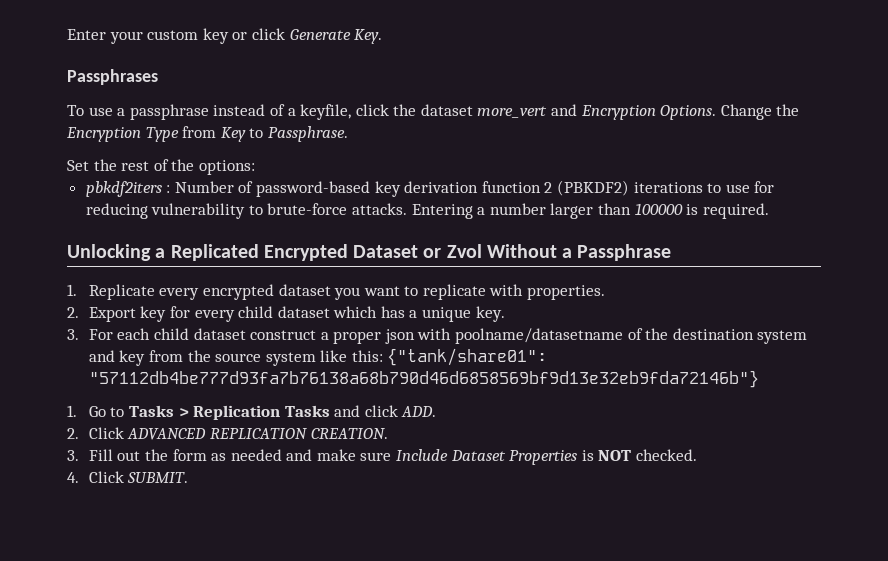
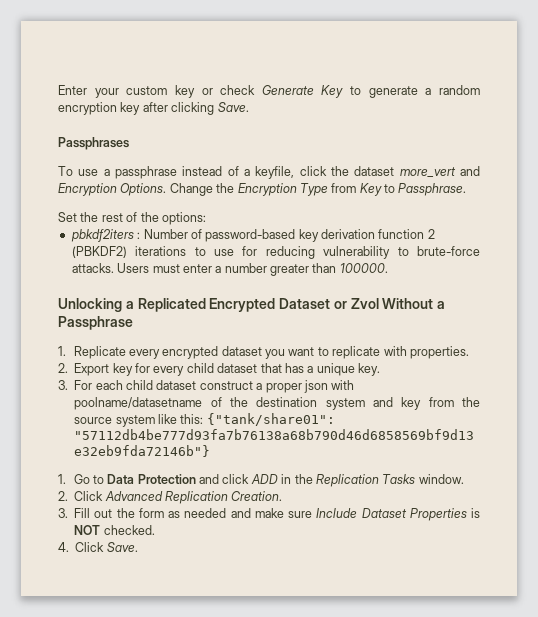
[251,28,383,44] click Generate Key. -> [220,85,480,98] [58,102,249,115] check Generate Key to generate a random encryption key after clicking Save.
[411,203,769,219] Entering a number larger than 100000 is required. -> [117,263,388,276] Users must enter a number greater than 100000.
[333,306,378,318] which -> [260,363,282,373] that
[128,405,437,420] Tasks > Replication Tasks and click ADD. -> [107,474,464,487] Data Protection and click ADD in the Replication Tasks window.
[127,428,388,440] ADVANCED REPLICATION CREATION. -> [104,491,283,504] Advanced Replication Creation.
[127,472,189,483] SUBMIT. -> [106,542,138,552] Save.

